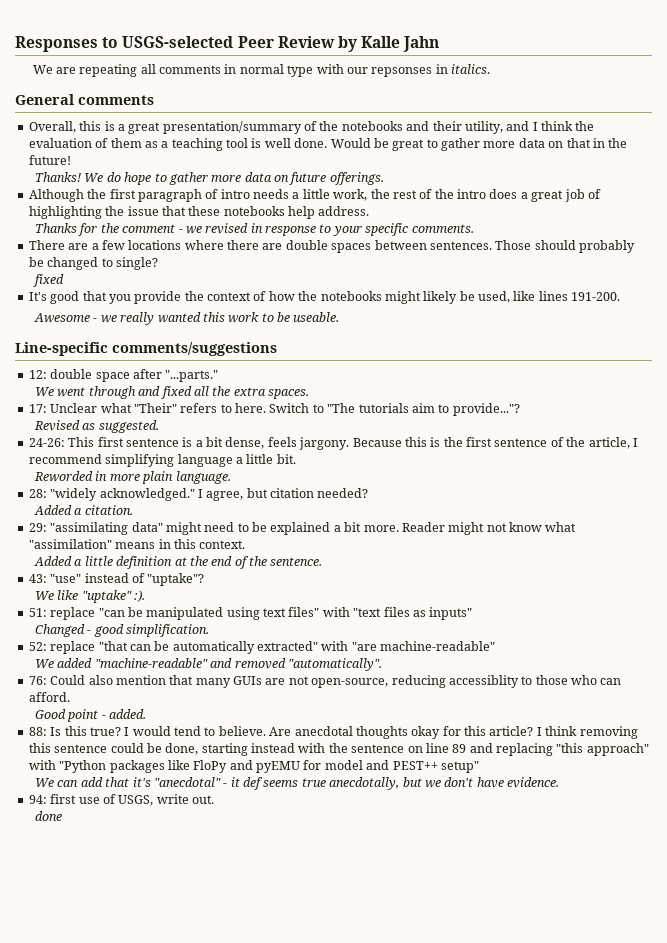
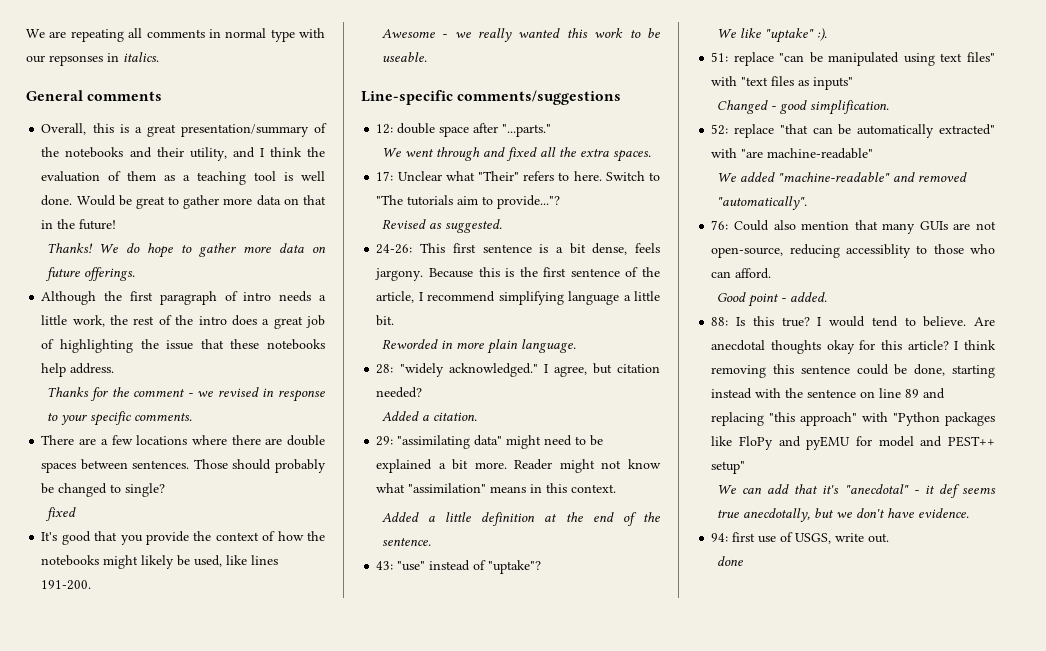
[15,36,440,52] Responses to USGS-selected Peer Review by Kalle Jahn // -> (26, 33) none

